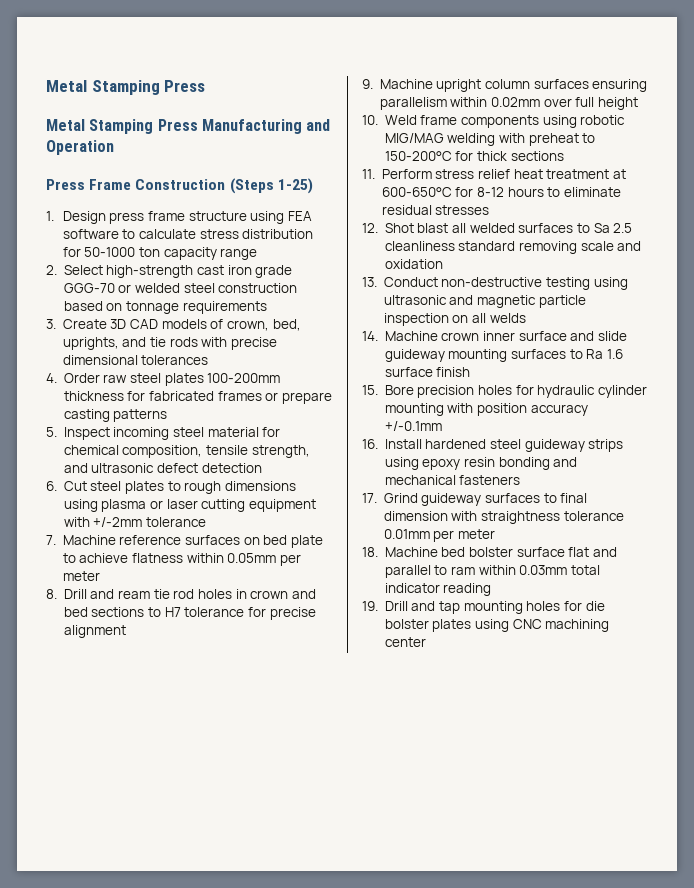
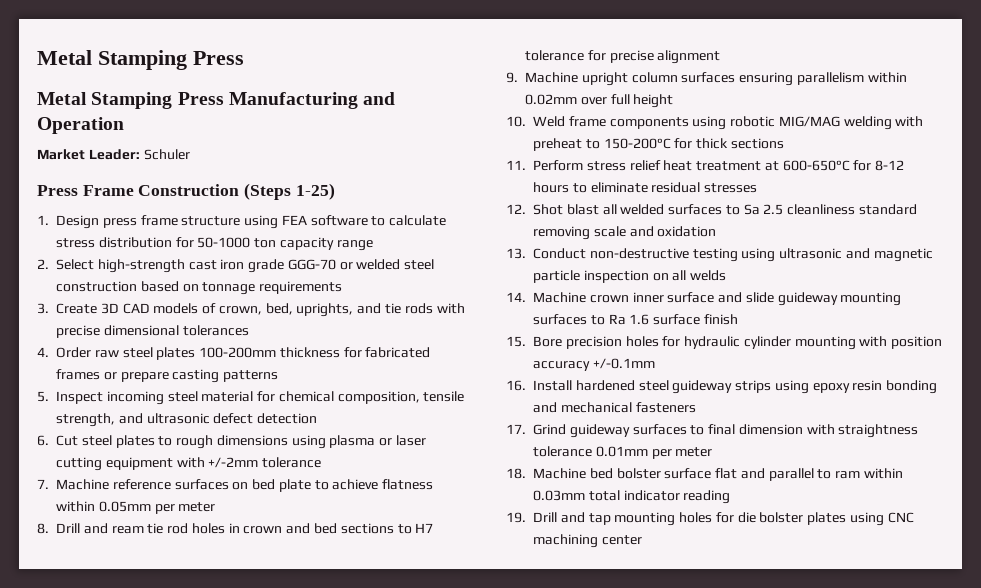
(114, 147) none -> [37,149,190,160] // Market Leader: Schuler

